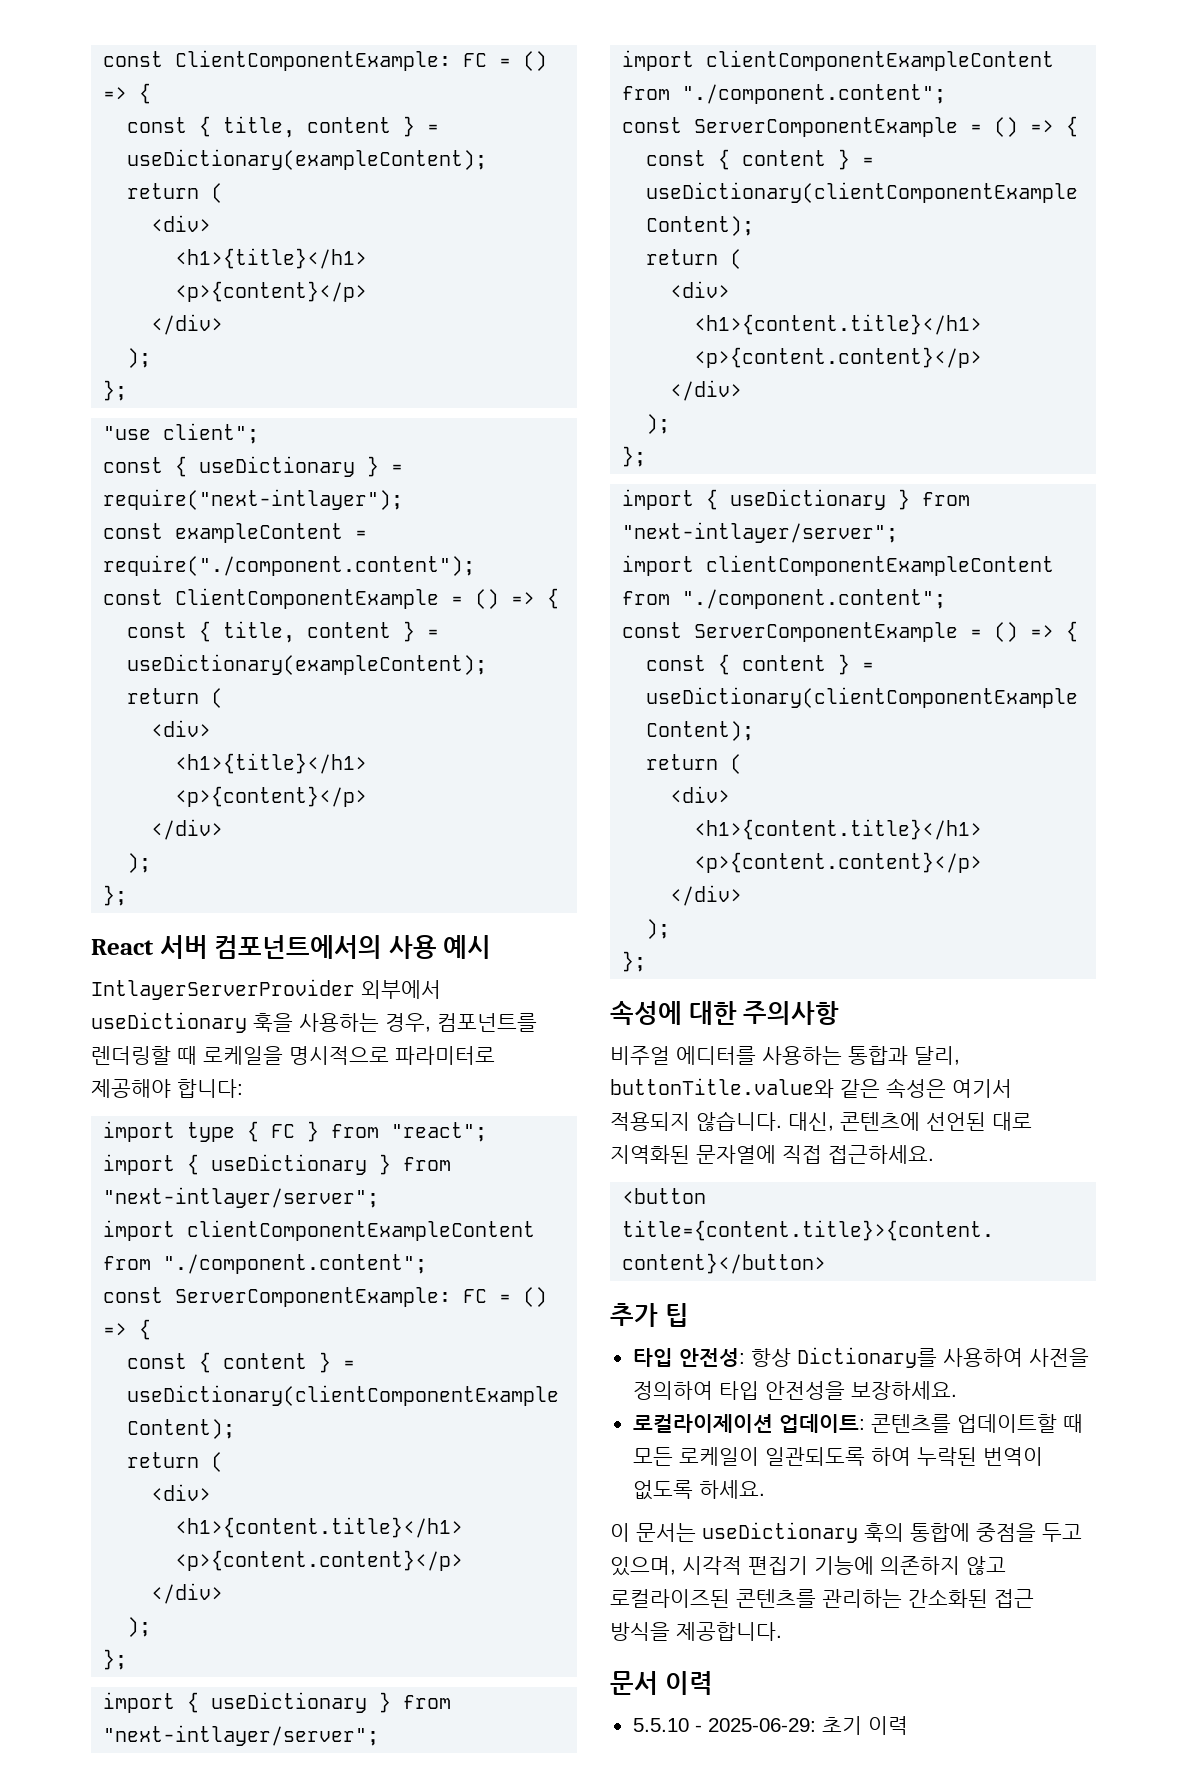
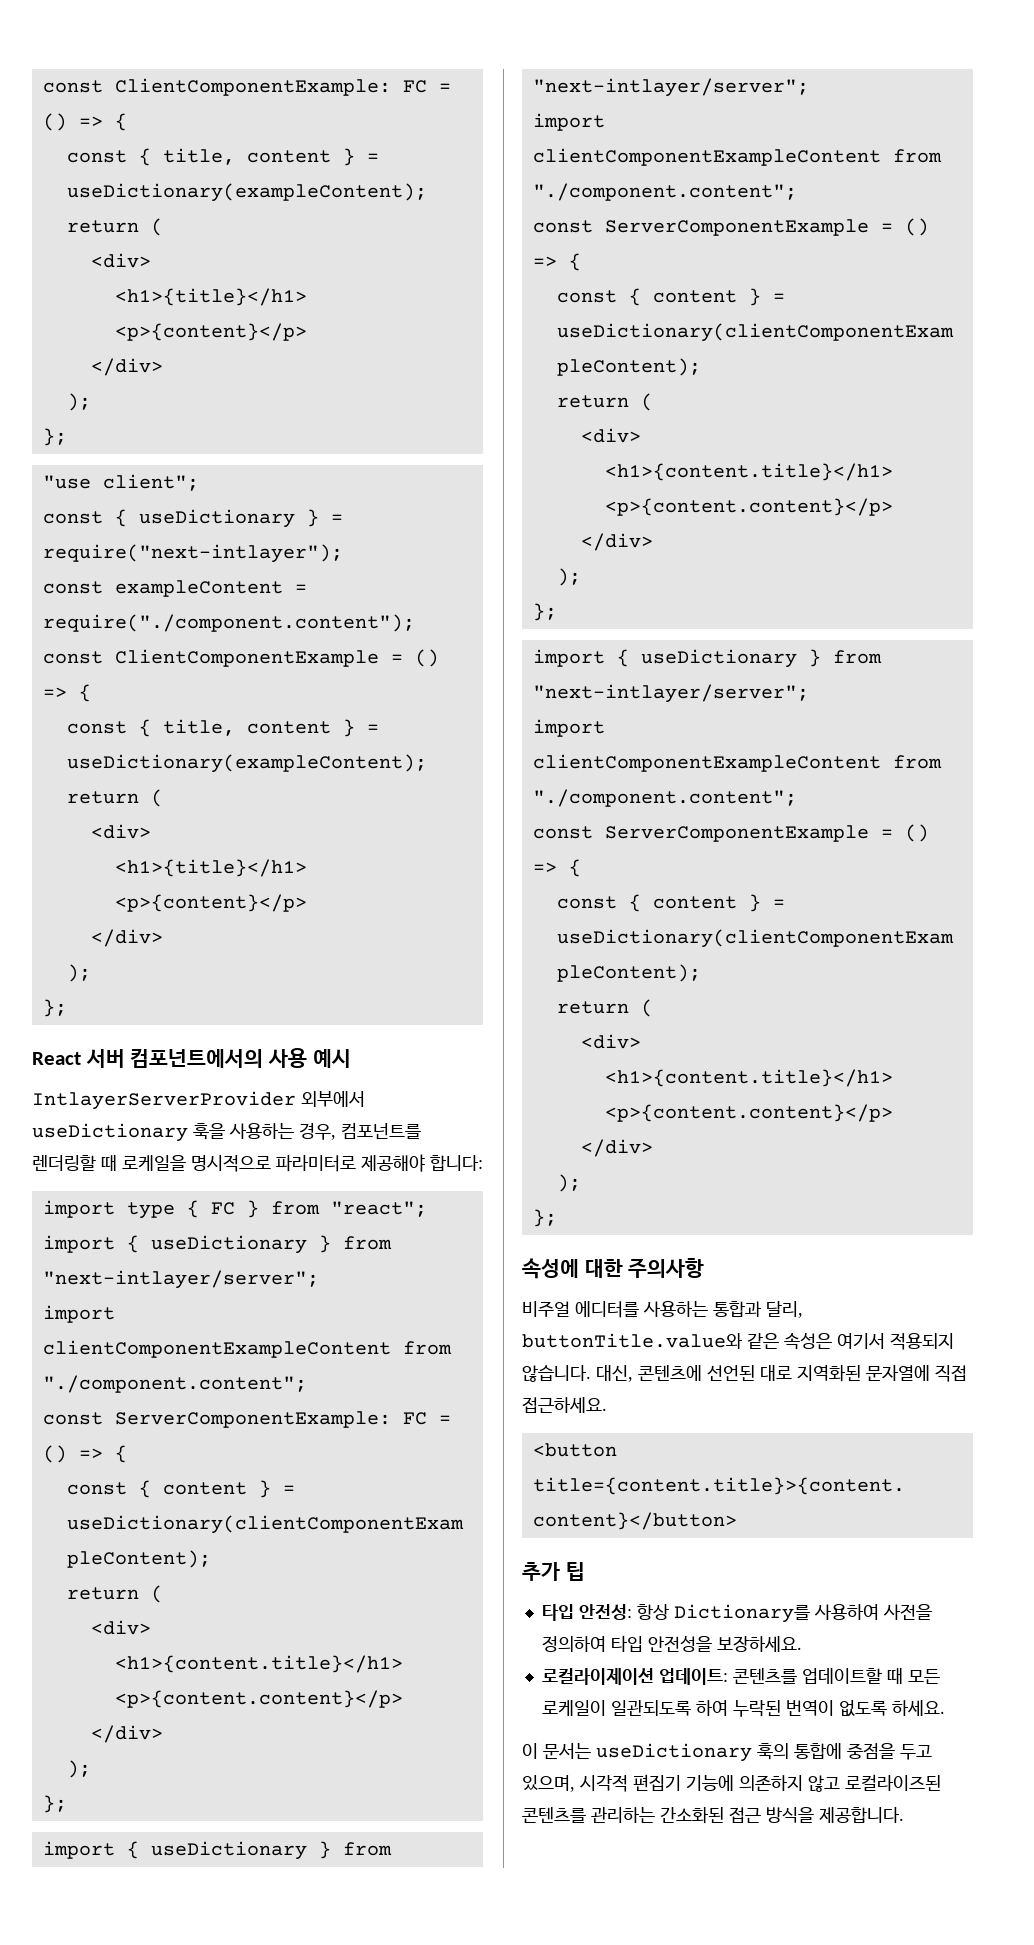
[610,1671,713,1695] [632,1716,908,1735] // 문서 이력 // 5.5.10 - 2025-06-29: 초기 이력 -> (904, 1815) none

